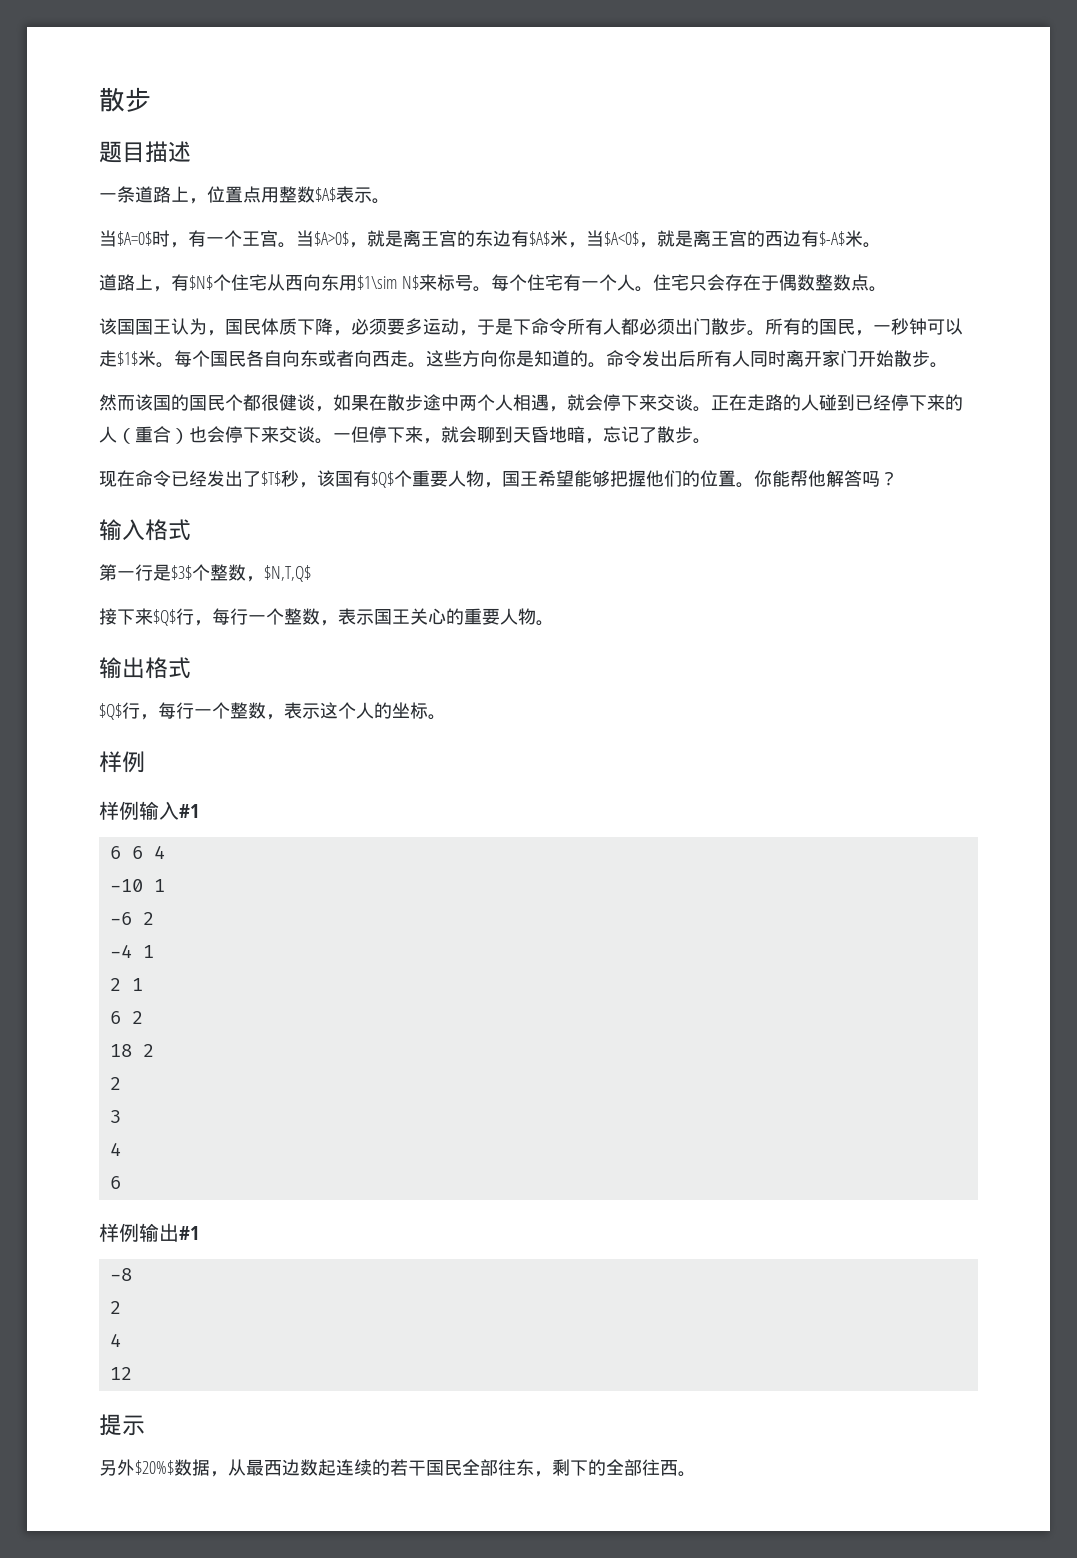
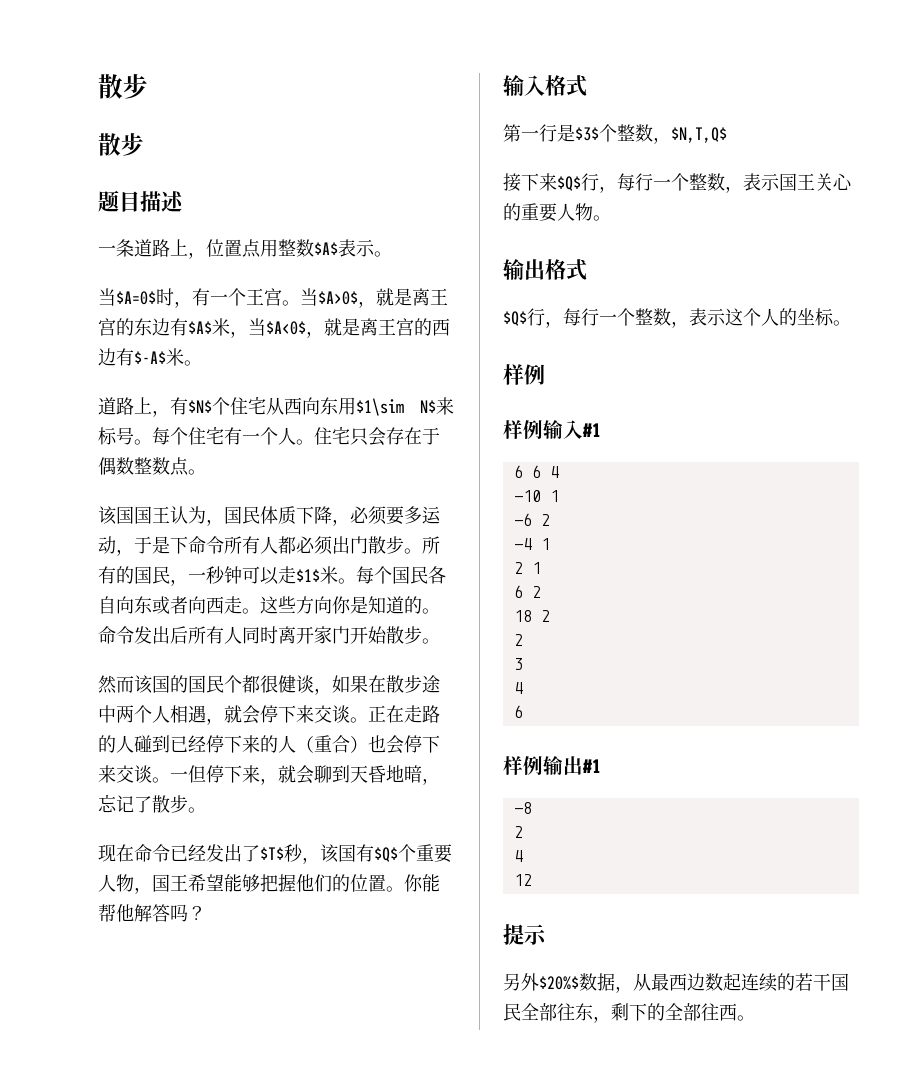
[99,87,151,112] 散步 -> [98,74,148,99] [98,133,144,156] 散步 // 散步

